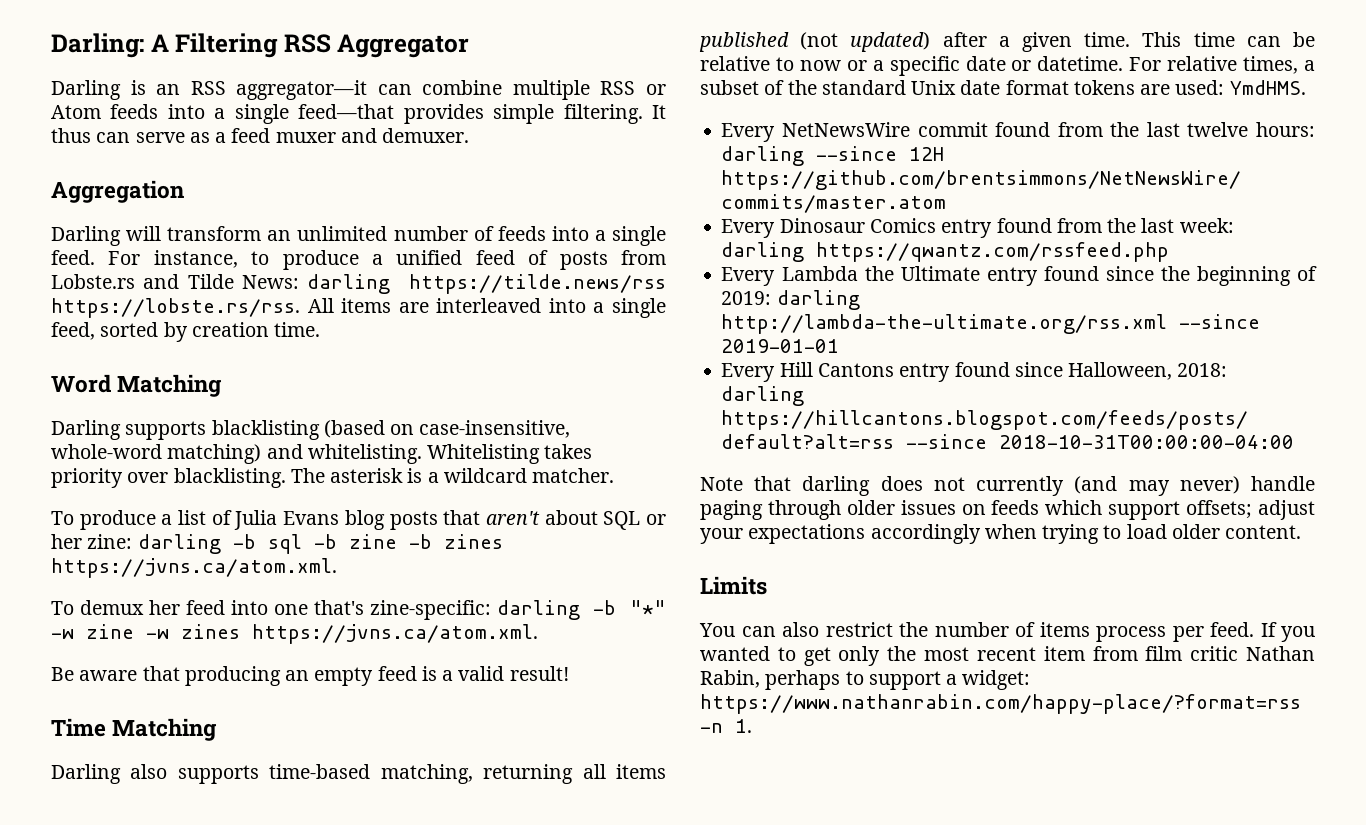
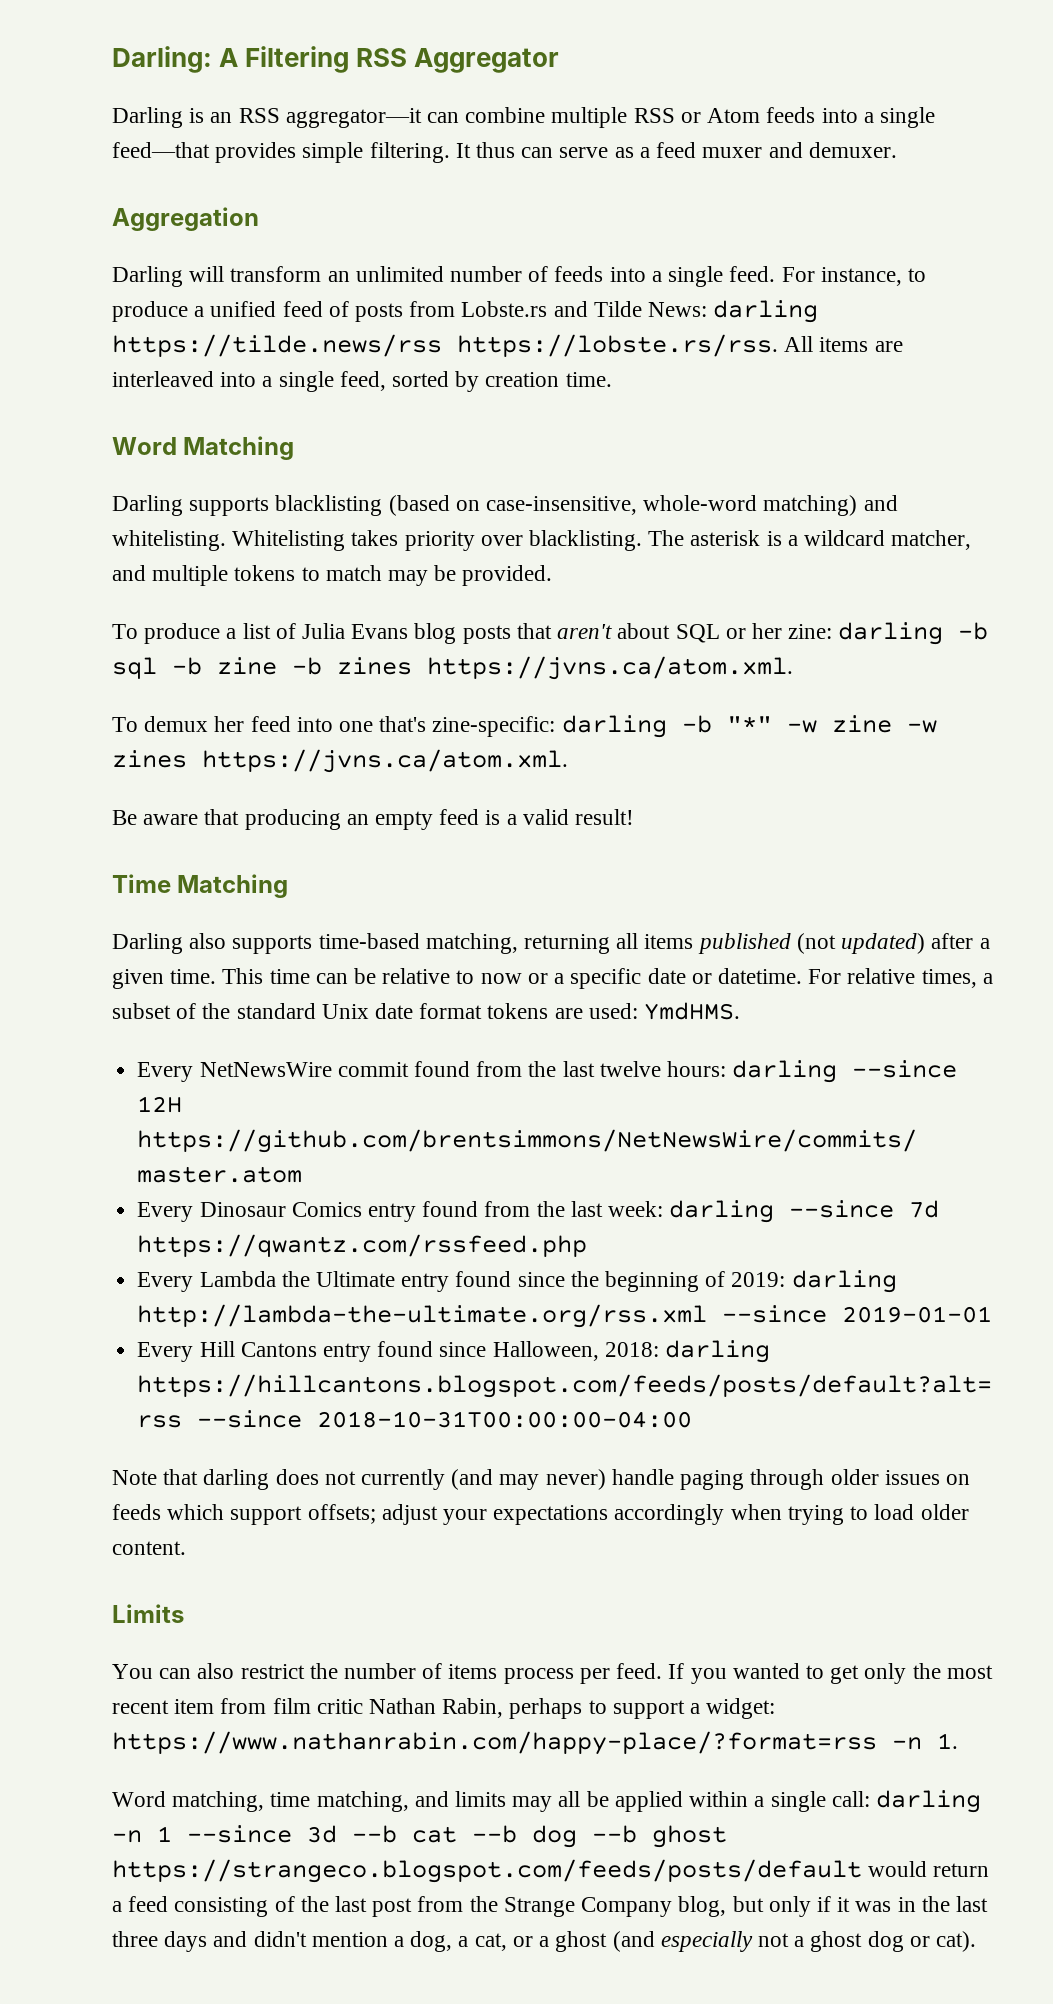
[532,468,615,483] matcher. -> [891,530,972,550] [112,565,553,586] matcher, and multiple tokens to match may be provided.
(805, 252) none -> [789,1200,940,1218] --since 7d
(752, 726) none -> [112,1790,981,1813] [112,1825,727,1848] [112,1859,990,1883] [112,1896,988,1917] [112,1931,976,1952] // Word matching, time matching, and limits may all be applied within a single call: darling -n 1 --since 3d --b cat --b dog --b ghost https://strangeco.blogspot.com/feeds/posts/default would return a feed consisting of the last post from the Strange Company blog, but only if it was in the last three days and didn't mention a dog, a cat, or a ghost (and especially not a ghost dog or cat).

